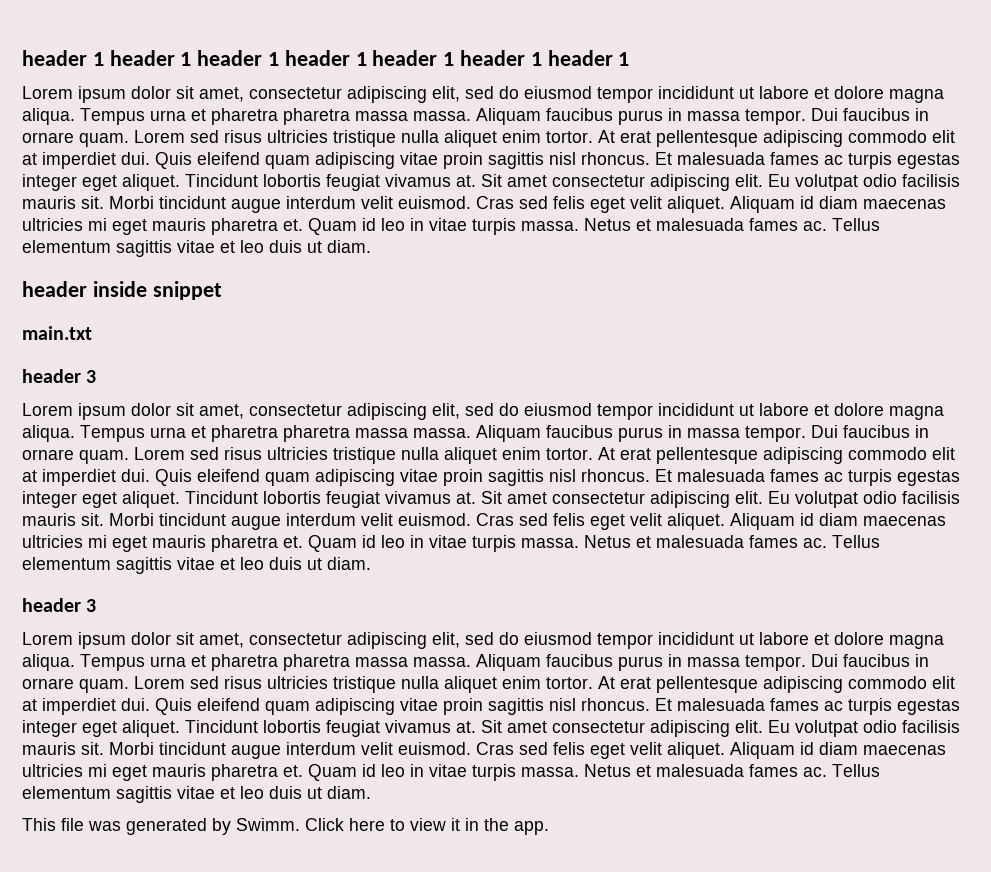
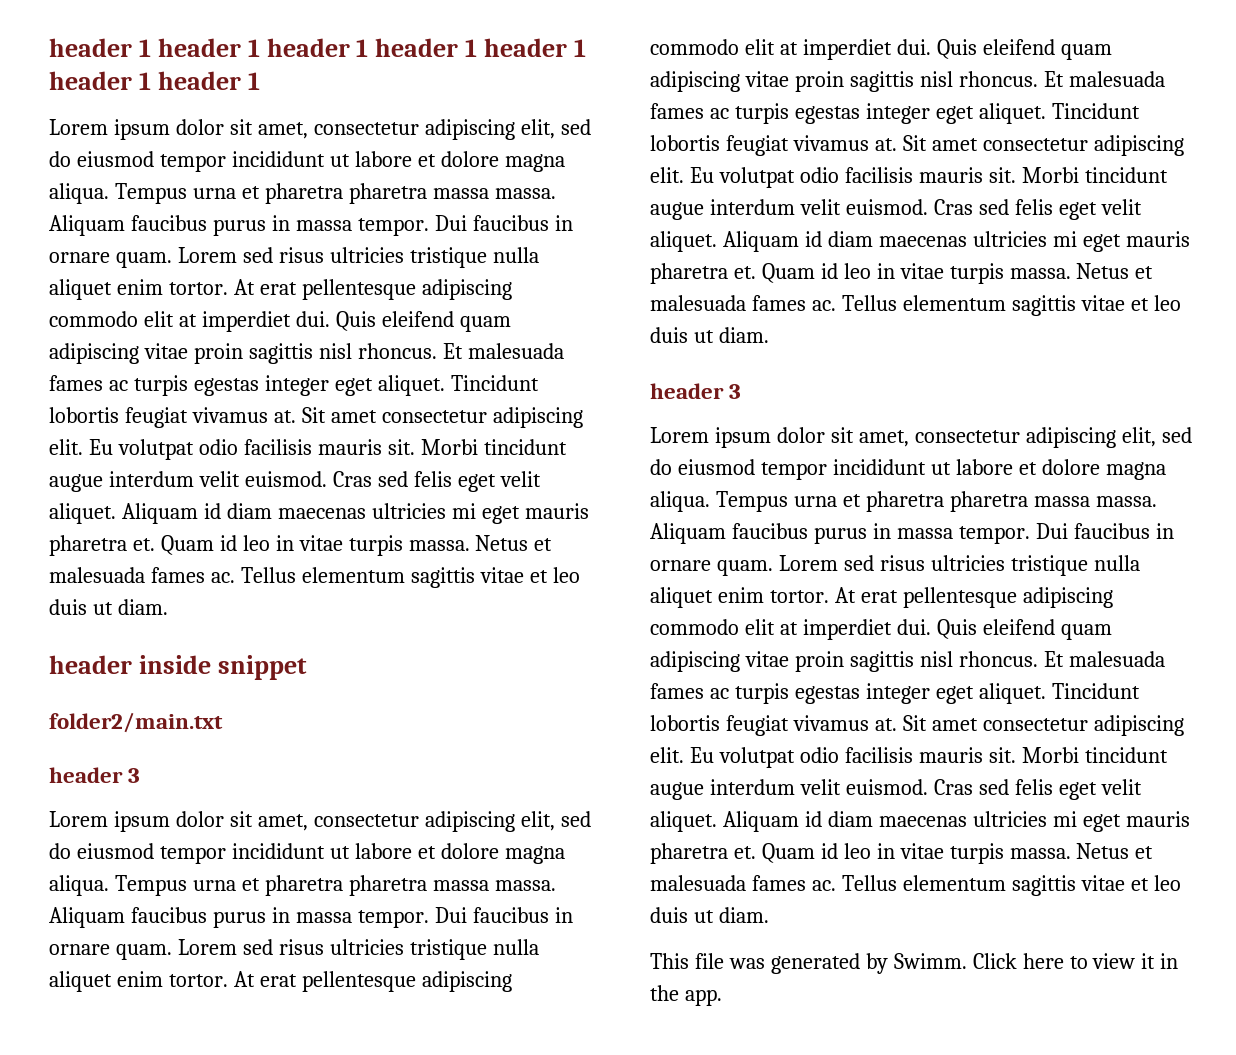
[22,326,92,340] main.txt -> [49,712,223,733] folder2/main.txt

